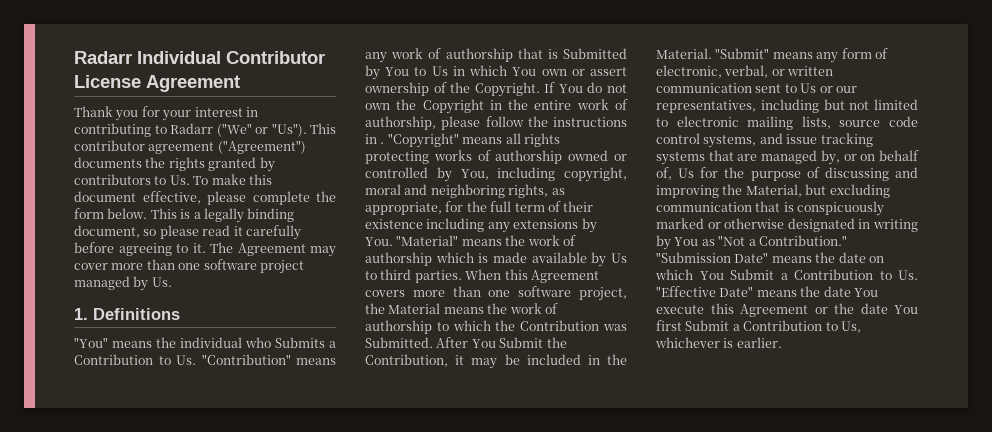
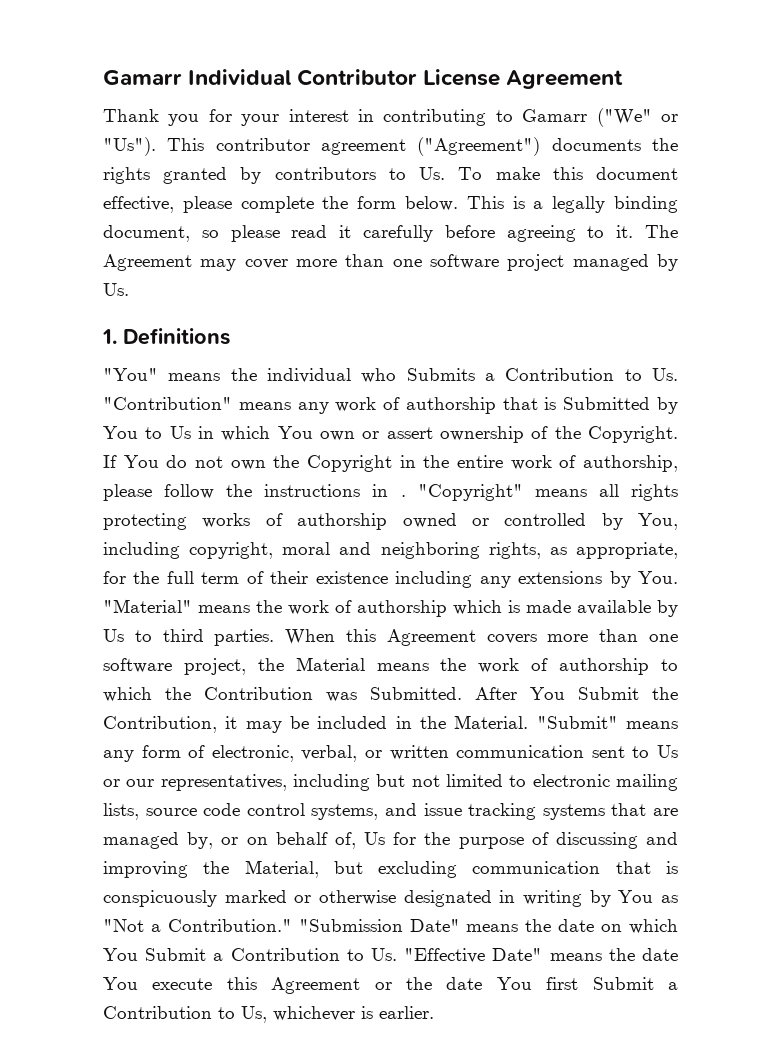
[74,51,132,64] Radarr -> [103,70,182,85] Gamarr
[170,123,213,134] Radarr -> [522,109,588,122] Gamarr

